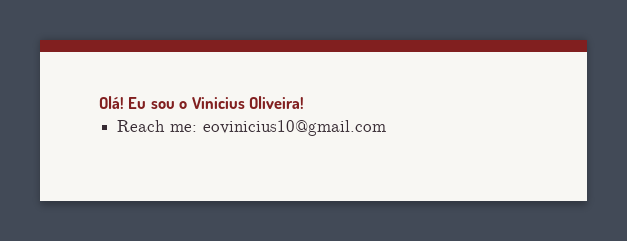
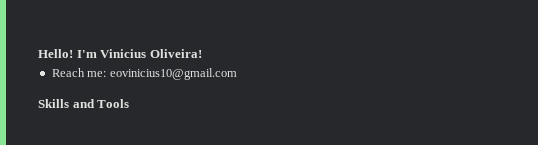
[99,96,188,109] Olá! Eu sou o -> [38,49,97,58] Hello! I'm
(387, 128) none -> [38,99,130,108] // Skills and Tools

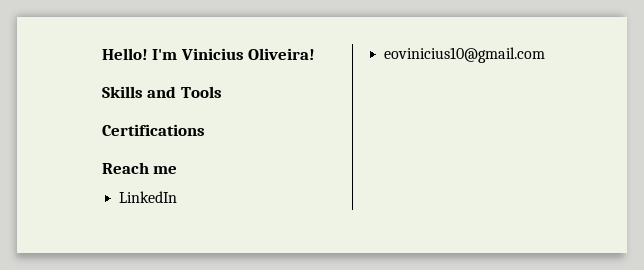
[51,68,237,80] // Reach me: eovinicius10@gmail.com -> (316, 54) none
(130, 103) none -> [102,124,205,136] [102,162,178,174] [119,191,178,203] [384,47,546,63] // Certifications // Reach me // LinkedIn // eovinicius10@gmail.com

